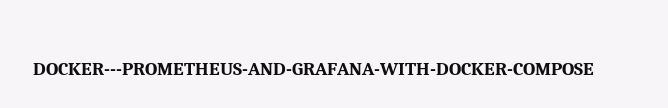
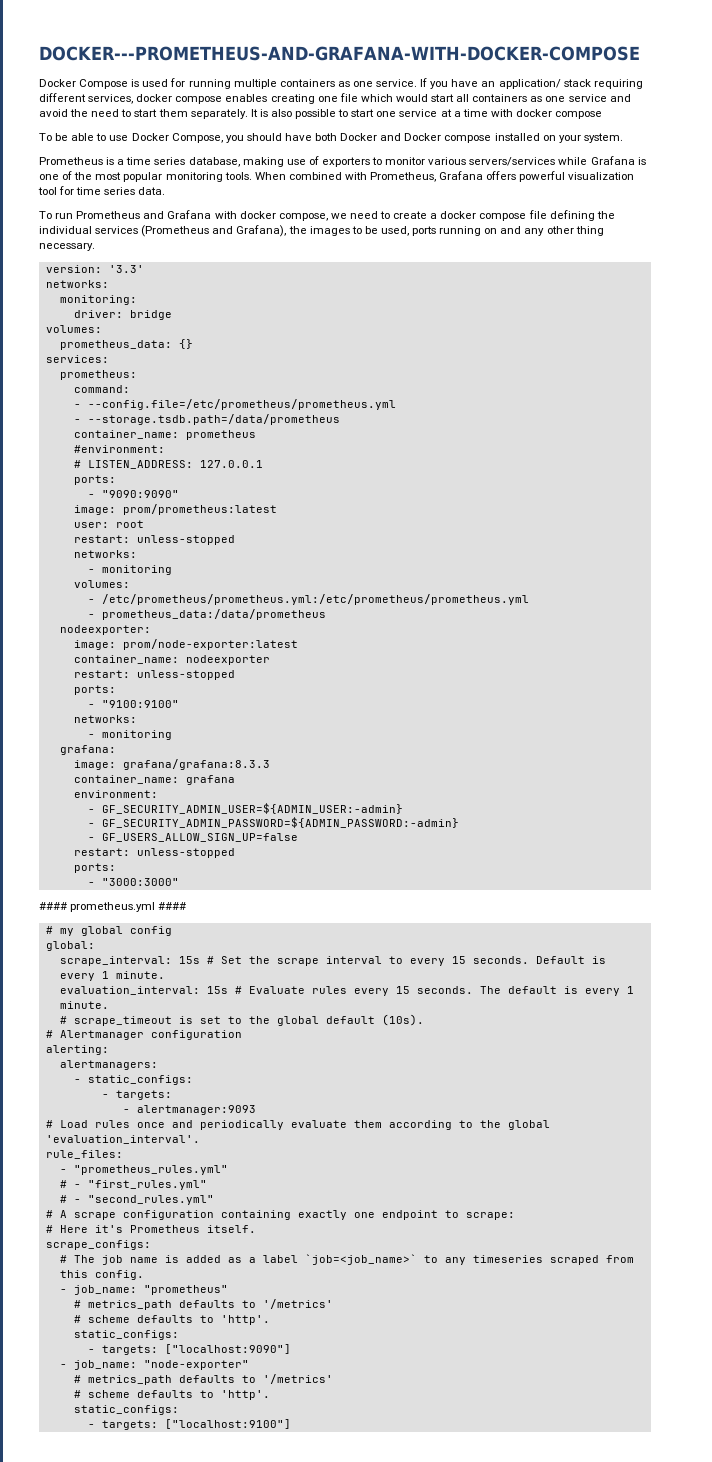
(594, 69) none -> [39,78,643,89] [39,93,631,104] [39,109,603,119] [39,133,623,143] [39,156,646,167] [39,171,635,182] [38,186,166,195] [39,210,615,221] [39,225,604,237] [39,243,95,251] [45,265,144,273] [45,280,109,288] [59,295,137,305] [73,310,172,320] [45,325,102,333] [59,339,193,350] [45,355,109,363] [59,370,137,380] [73,385,130,393] [73,399,396,410] [73,414,340,425] [73,430,256,440] [73,445,165,453] [73,460,263,469] [73,475,116,485] [87,490,179,498] [73,504,277,515] [73,520,144,528] [73,535,235,545] [73,550,137,558] [87,565,172,575] [73,580,130,588] [87,594,529,605] [87,609,326,620] [59,625,151,635] [73,639,298,650] [73,655,270,665] [73,670,235,680] [73,685,116,695] [87,700,179,708] [73,715,137,723] [87,730,172,740] [59,745,116,755] [73,759,270,770] [73,775,235,785] [73,790,158,798] [87,803,403,814] [87,817,459,828] [87,833,298,842] [73,848,235,858] [73,863,116,873] [87,878,179,886] [39,902,187,912] [45,926,172,936] [45,941,95,951] [59,956,606,966] [59,971,165,981] [59,986,634,996] [59,1001,109,1009] [59,1014,424,1026] [45,1030,242,1040] [45,1045,109,1055] [59,1060,158,1070] [73,1075,193,1085] [101,1090,172,1100] [122,1105,256,1115] [45,1120,550,1130] [45,1135,200,1144] [45,1150,123,1159] [59,1165,228,1175] [59,1180,207,1190] [59,1195,214,1205] [45,1210,515,1220] [45,1225,256,1233] [45,1240,151,1250] [59,1254,634,1265] [59,1270,144,1280] [59,1285,228,1295] [73,1299,333,1310] [73,1315,270,1325] [73,1330,179,1340] [87,1344,291,1355] [59,1360,249,1370] [73,1374,333,1385] [73,1390,270,1400] [73,1405,179,1415] [87,1419,291,1430] // Docker Compose is used for running multiple containers as one service. If you have an application/ stack requiring different services, docker compose enables creating one file which would start all containers as one service and avoid the need to start them separately. It is also possible to start one service at a time with docker compose // To be able to use Docker Compose, you should have both Docker and Docker compose installed on your system. // Prometheus is a time series database, making use of exporters to monitor various servers/services while Grafana is one of the most popular monitoring tools. When combined with Prometheus, Grafana offers powerful visualization tool for time series data. // To run Prometheus and Grafana with docker compose, we need to create a docker compose file defining the individual services (Prometheus and Grafana), the images to be used, ports running on and any other thing necessary. // version: '3.3' // networks: // monitoring: // driver: bridge // volumes: // prometheus_data: {} // services: // prometheus: // command: // - --config.file=/etc/prometheus/prometheus.yml // - --storage.tsdb.path=/data/prometheus // container_name: prometheus // #environment: // # LISTEN_ADDRESS: 127.0.0.1 // ports: // - "9090:9090" // image: prom/prometheus:latest // user: root // restart: unless-stopped // networks: // - monitoring // volumes: // - /etc/prometheus/prometheus.yml:/etc/prometheus/prometheus.yml // - prometheus_data:/data/prometheus // nodeexporter: // image: prom/node-exporter:latest // container_name: nodeexporter // restart: unless-stopped // ports: // - "9100:9100" // networks: // - monitoring // grafana: // image: grafana/grafana:8.3.3 // container_name: grafana // environment: // - GF_SECURITY_ADMIN_USER=${ADMIN_USER:-admin} // - GF_SECURITY_ADMIN_PASSWORD=${ADMIN_PASSWORD:-admin} // - GF_USERS_ALLOW_SIGN_UP=false // restart: unless-stopped // ports: // - "3000:3000" // #### prometheus.yml #### // # my global config // global: // scrape_interval: 15s # Set the scrape interval to every 15 seconds. Default is every 1 minute. // evaluation_interval: 15s # Evaluate rules every 15 seconds. The default is every 1 minute. // # scrape_timeout is set to the global default (10s). // # Alertmanager configuration // alerting: // alertmanagers: // - static_configs: // - targets: // - alertmanager:9093 // # Load rules once and periodically evaluate them according to the global 'evaluation_interval'. // rule_files: // - "prometheus_rules.yml" // # - "first_rules.yml" // # - "second_rules.yml" // # A scrape configuration containing exactly one endpoint to scrape: // # Here it's Prometheus itself. // scrape_configs: // # The job name is added as a label `job=<job_name>` to any timeseries scraped from this config. // - job_name: "prometheus" // # metrics_path defaults to '/metrics' // # scheme defaults to 'http'. // static_configs: // - targets: ["localhost:9090"] // - job_name: "node-exporter" // # metrics_path defaults to '/metrics' // # scheme defaults to 'http'. // static_configs: // - targets: ["localhost:9100"]

